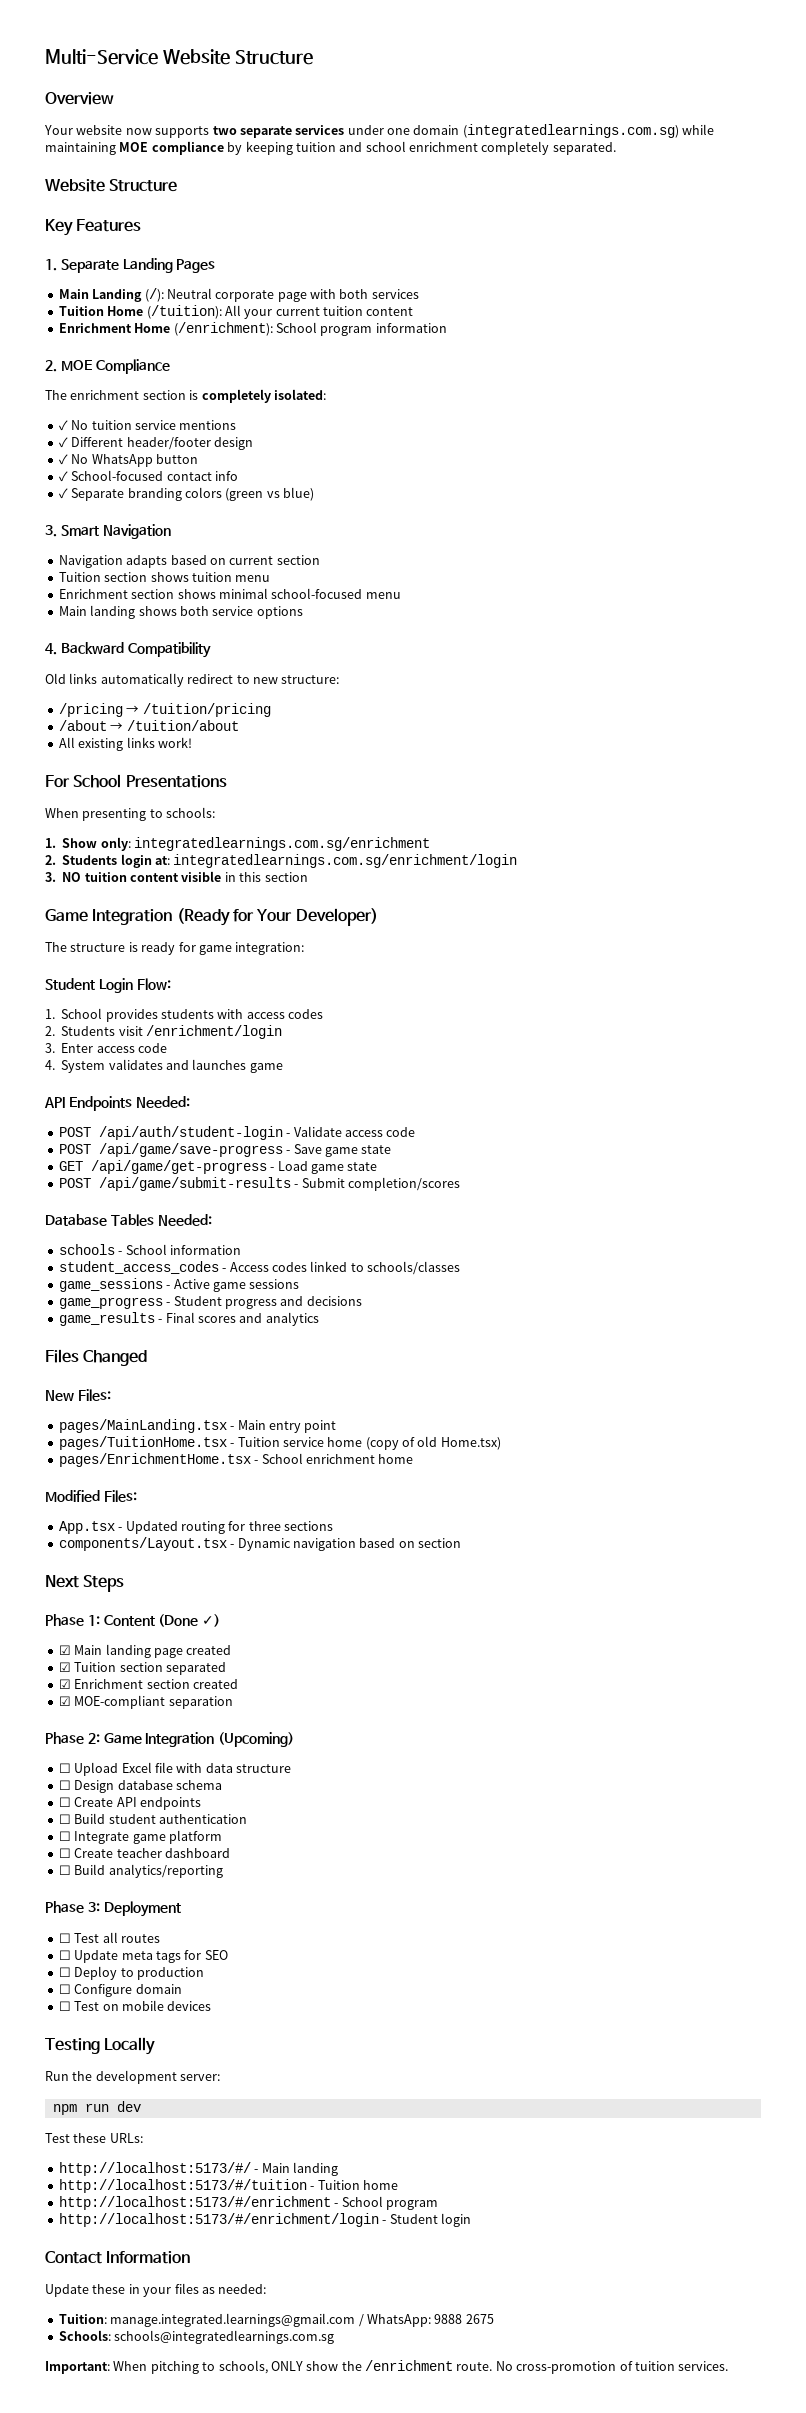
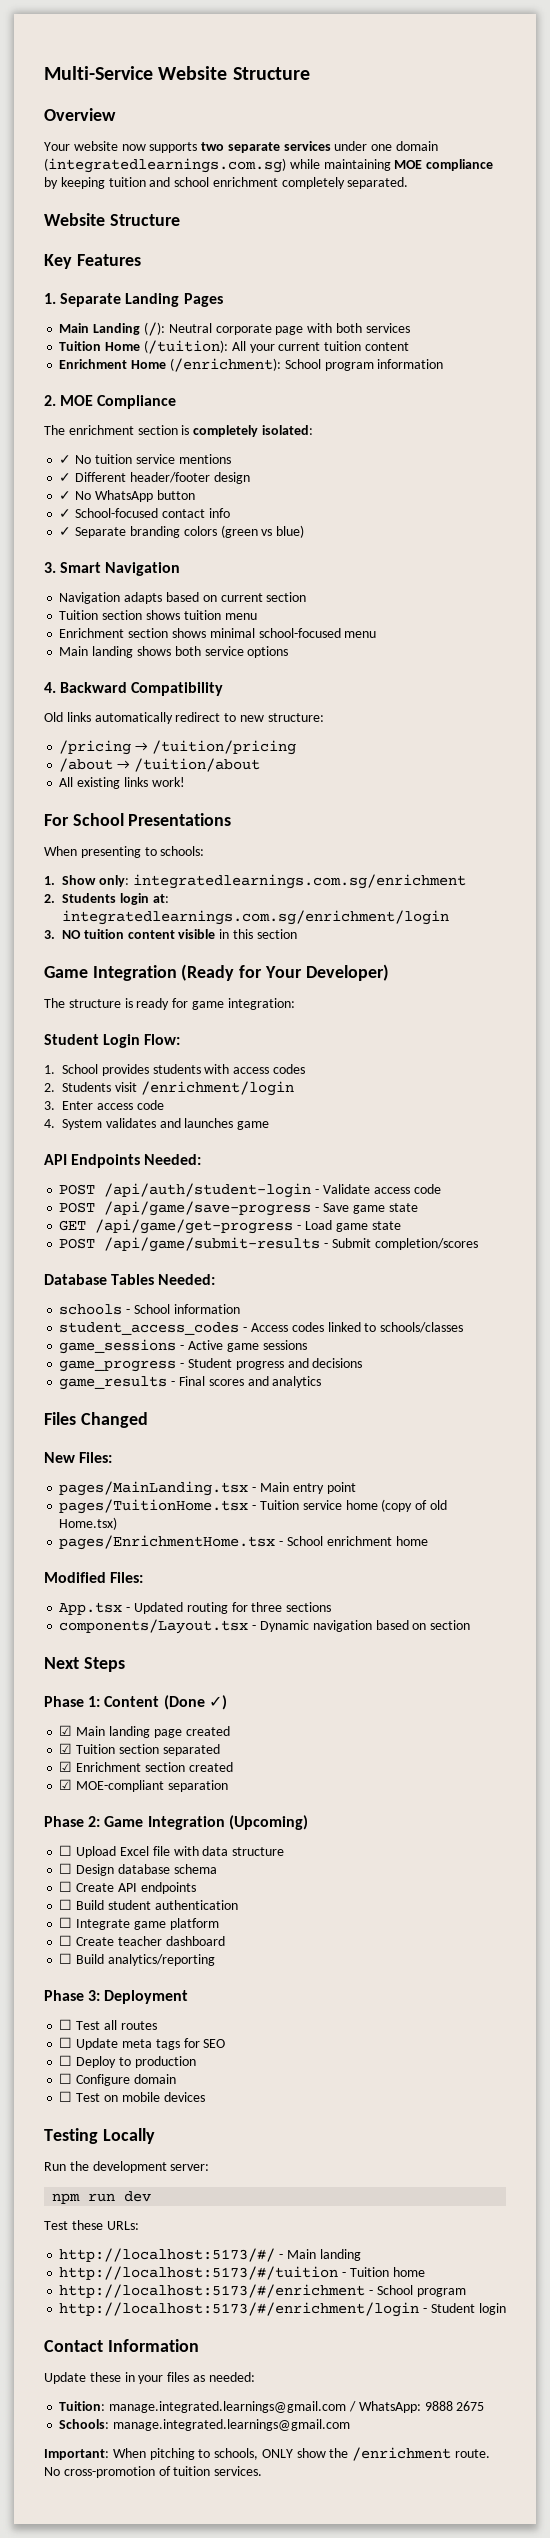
[114,2330,335,2344] schools@integratedlearnings.com.sg -> [113,2419,351,2431] manage.integrated.learnings@gmail.com

